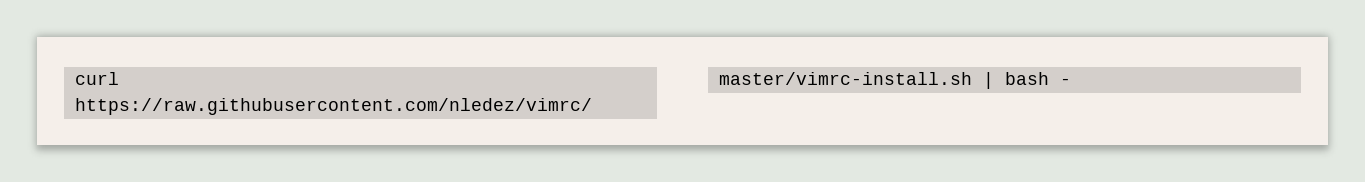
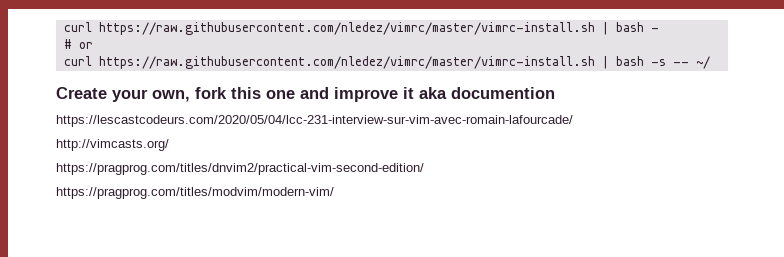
(1072, 81) none -> [63,39,93,49] [63,56,710,69] [56,87,555,102] [56,115,573,127] [56,139,169,151] [56,163,424,175] [56,187,334,199] // # or // curl https://raw.githubusercontent.com/nledez/vimrc/master/vimrc-install.sh | bash -s -- ~/ // Create your own, fork this one and improve it aka documention // https://lescastcodeurs.com/2020/05/04/lcc-231-interview-sur-vim-avec-romain-lafourcade/ // http://vimcasts.org/ // https://pragprog.com/titles/dnvim2/practical-vim-second-edition/ // https://pragprog.com/titles/modvim/modern-vim/

